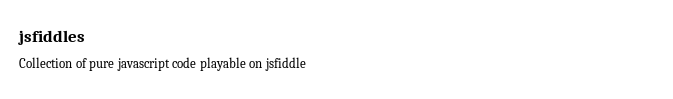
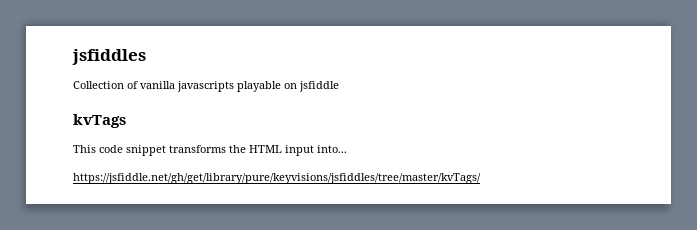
[89,57,197,71] pure javascript code -> [140,81,234,92] vanilla javascripts
(306, 64) none -> [73,114,126,128] [73,145,347,156] [73,173,481,184] // kvTags // This code snippet transforms the HTML input into... // https://jsfiddle.net/gh/get/library/pure/keyvisions/jsfiddles/tree/master/kvTags/

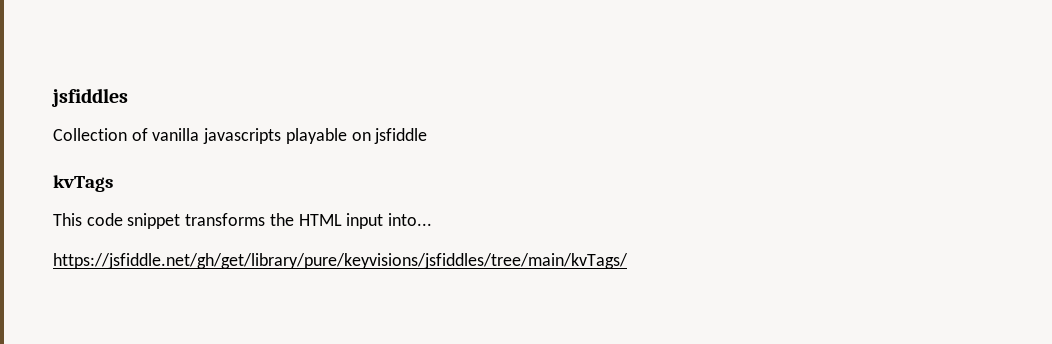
[73,173,481,184] https://jsfiddle.net/gh/get/library/pure/keyvisions/jsfiddles/tree/master/kvTags/ -> [53,253,628,269] https://jsfiddle.net/gh/get/library/pure/keyvisions/jsfiddles/tree/main/kvTags/

